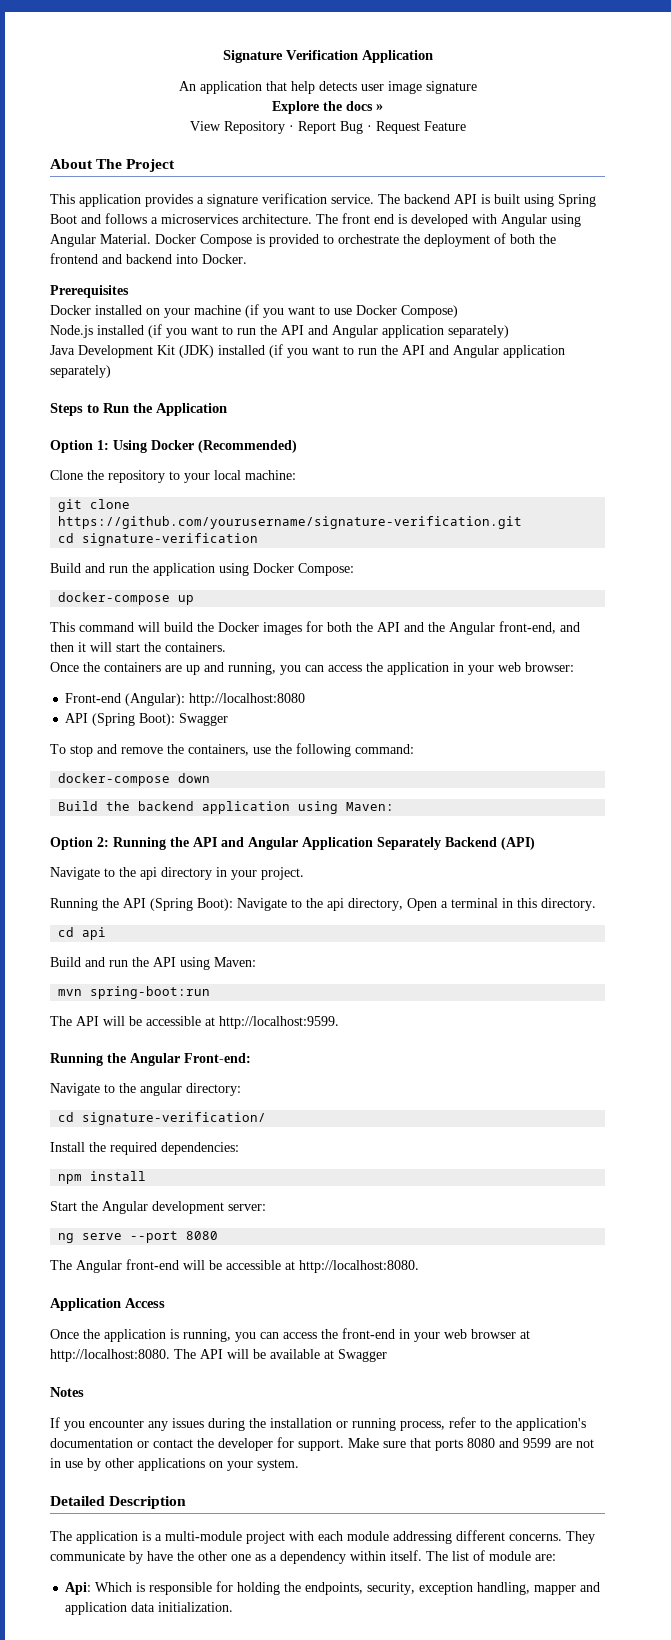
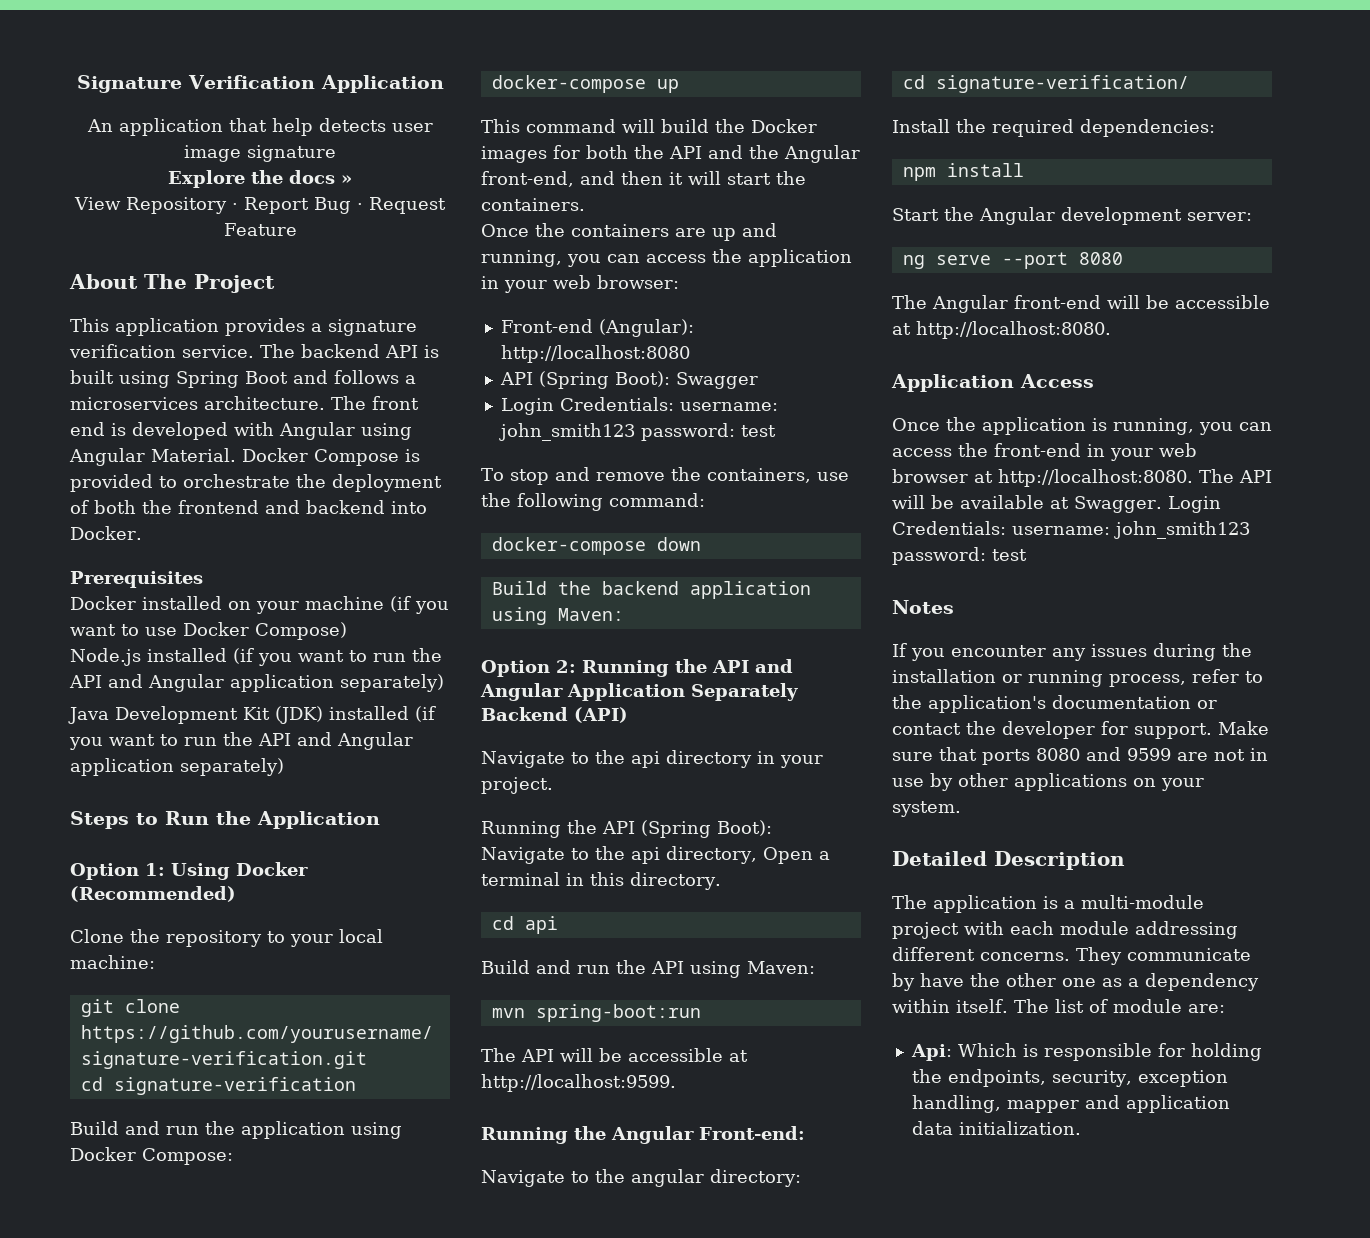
(229, 719) none -> [500,397,778,415] [498,423,776,441] // Login Credentials: username: john_smith123 password: test
[338,1349,387,1362] Swagger -> [1074,496,1221,513] [892,521,1250,539] [892,547,1027,565] Swagger. Login Credentials: username: john_smith123 password: test

